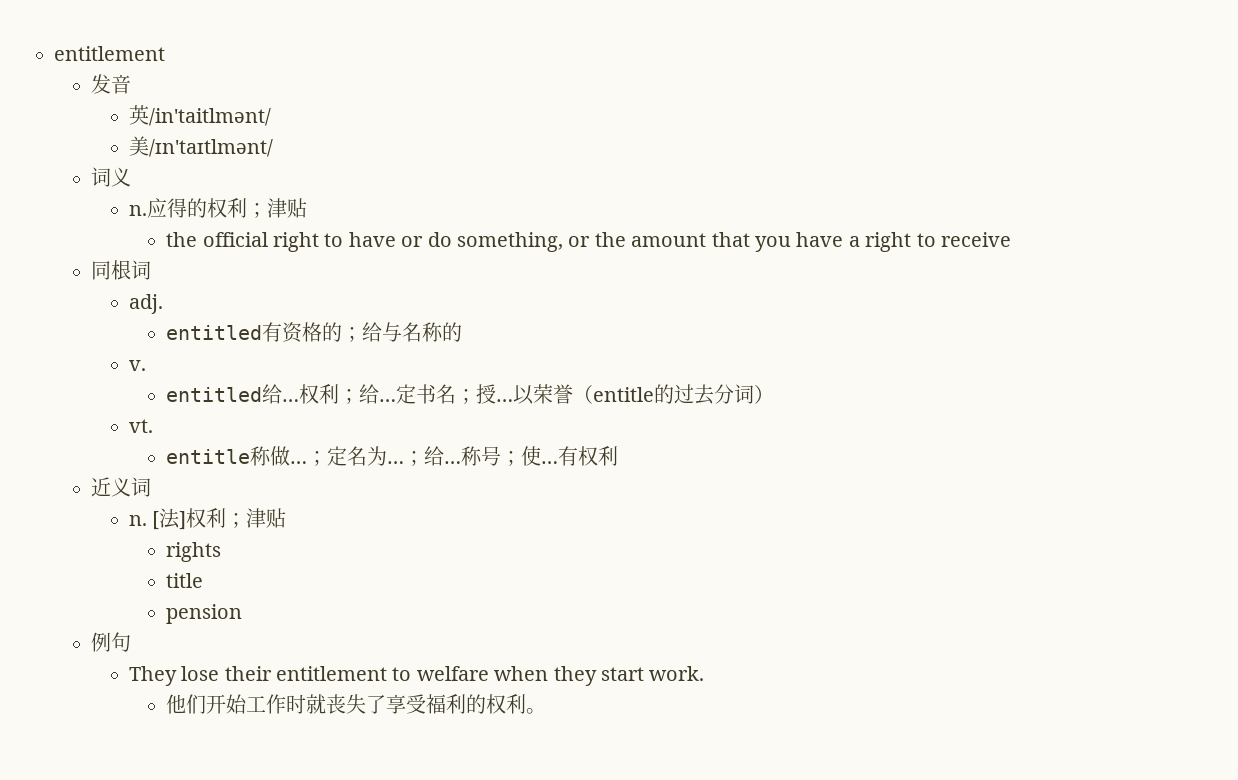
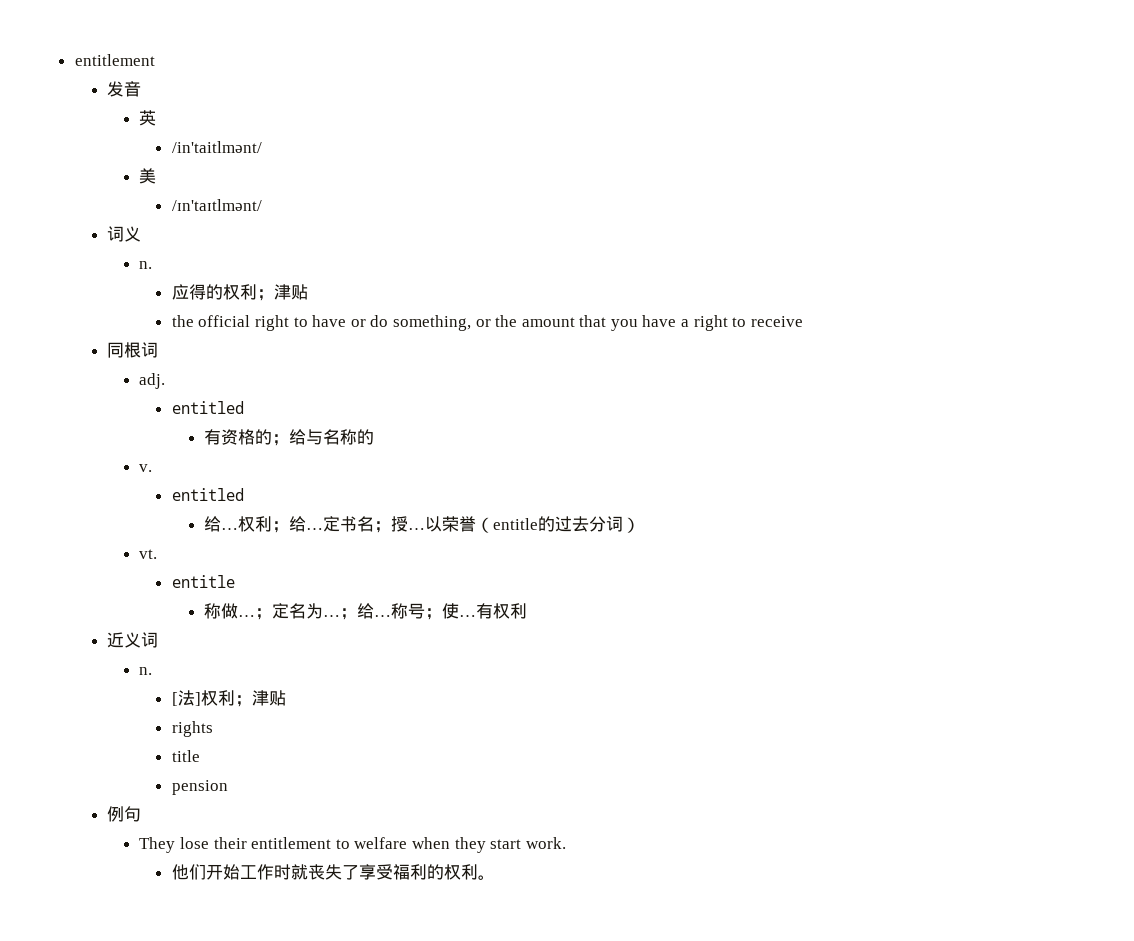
(149, 115) none -> (157, 118) //
(149, 146) none -> (157, 176) //
(147, 210) none -> (153, 265) //
(263, 332) none -> (244, 407) //
(263, 394) none -> (244, 494) //
(251, 456) none -> (235, 581) //
(147, 520) none -> (153, 671) //

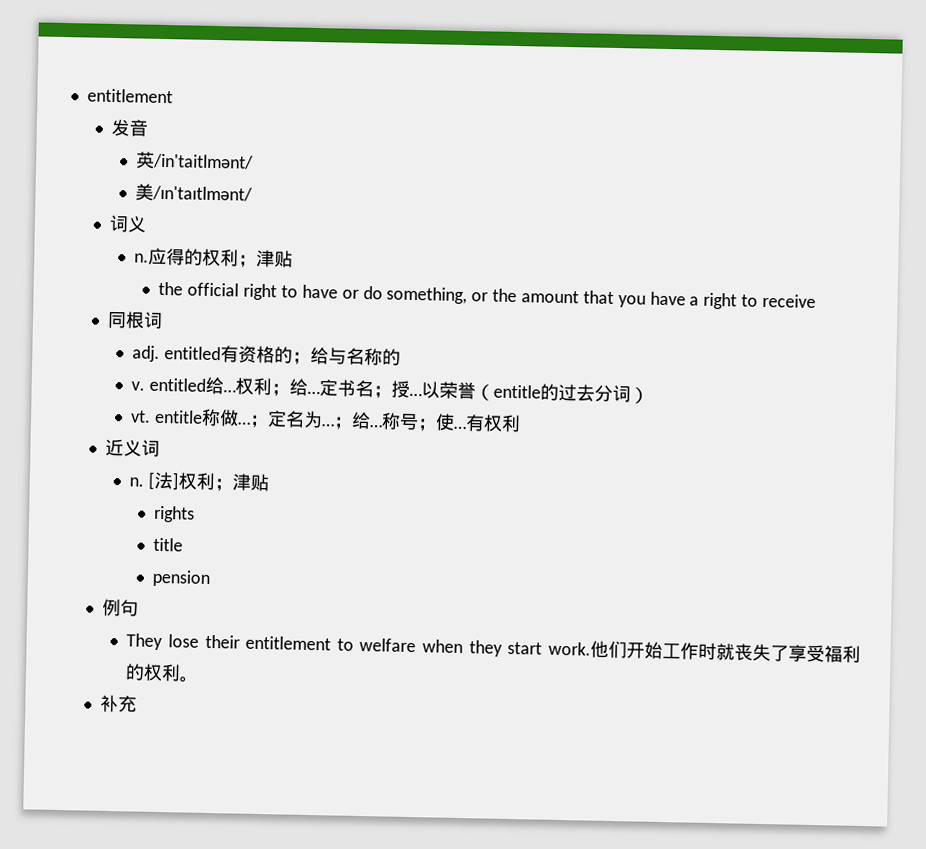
(157, 118) // -> (156, 160) none
(157, 176) // -> (155, 192) none
(153, 265) // -> (150, 258) none
[171,401,244,414] // entitled // -> [164,346,222,361] entitled
[171,488,244,501] // entitled // -> [149,377,207,392] entitled
[171,575,235,588] // entitle // -> [154,409,204,424] entitle
(153, 671) // -> (145, 482) none
(566, 843) // -> (592, 648) none
(495, 877) none -> [100,694,138,713] // 补充

